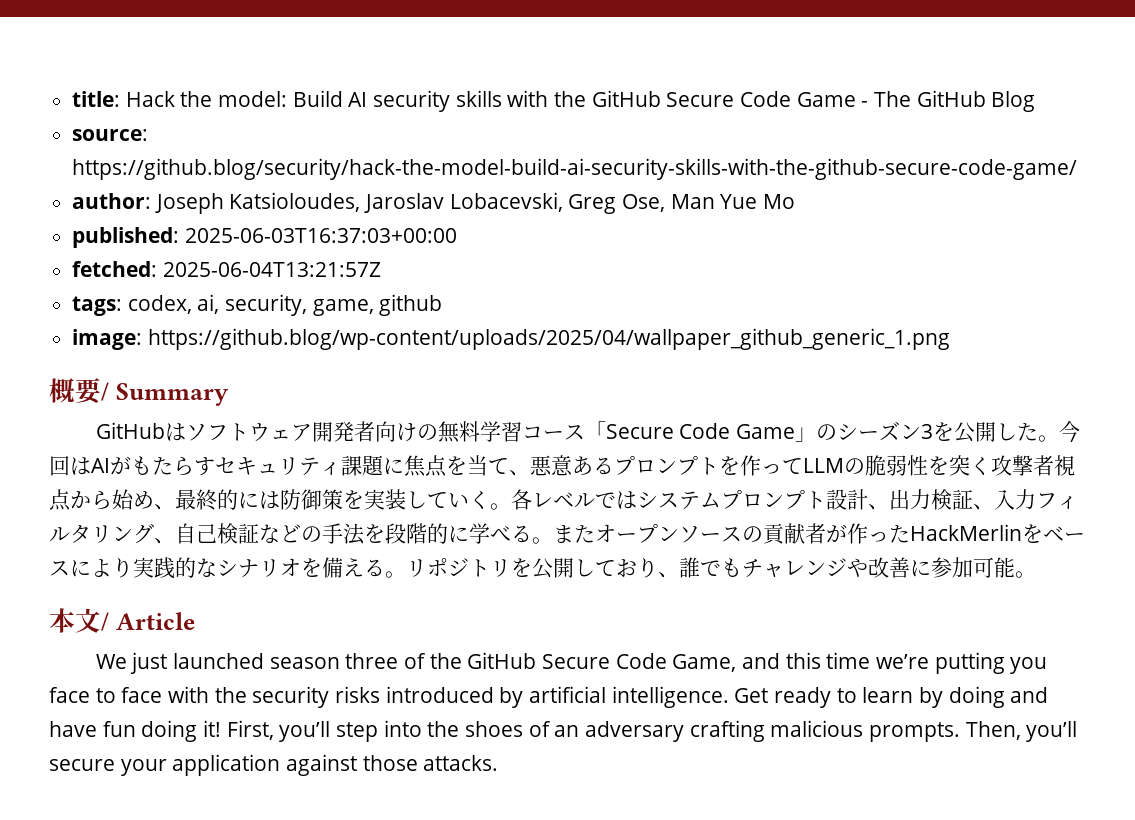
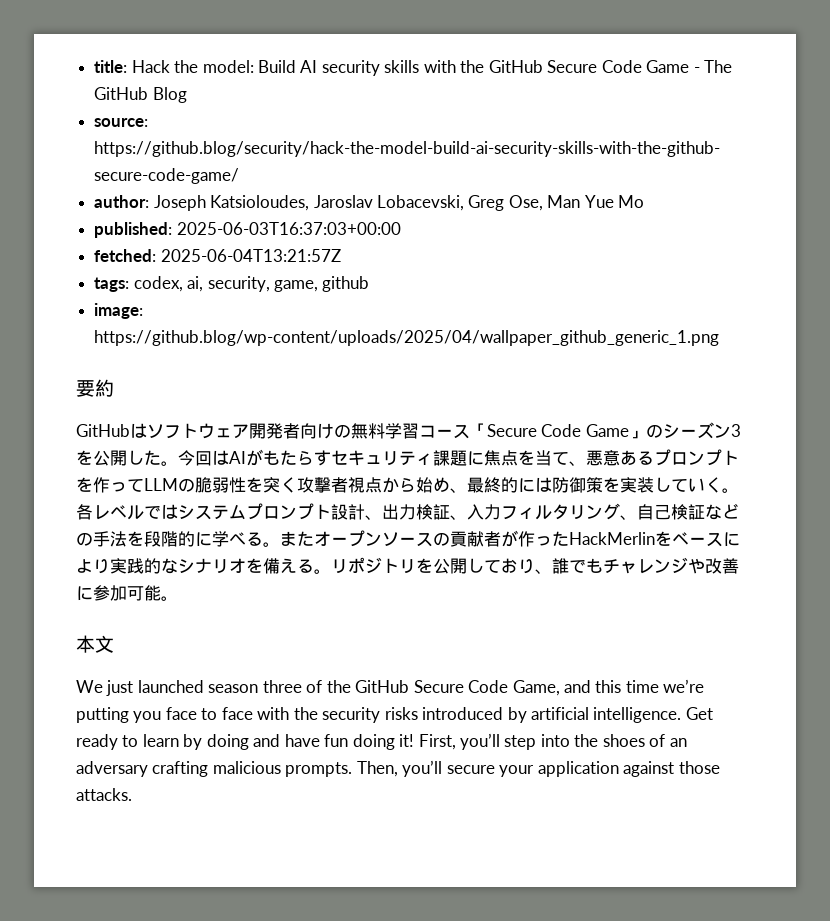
[49,378,229,406] 概要/ Summary -> [76,379,114,397] 要約
[101,612,195,631] / Article -> (114, 644) none

